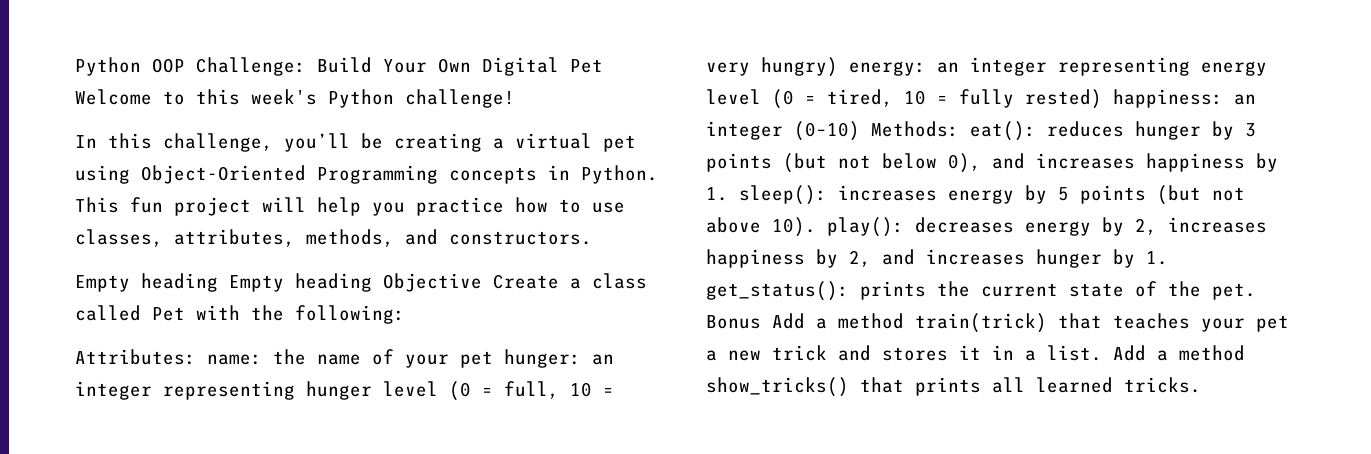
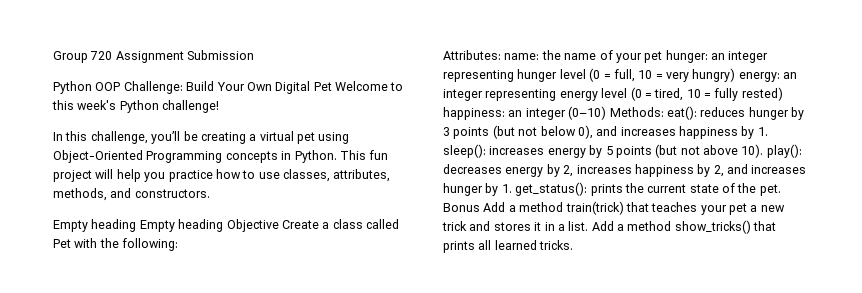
(75, 66) none -> [53,50,255,63] Group 720 Assignment Submission //

